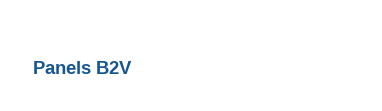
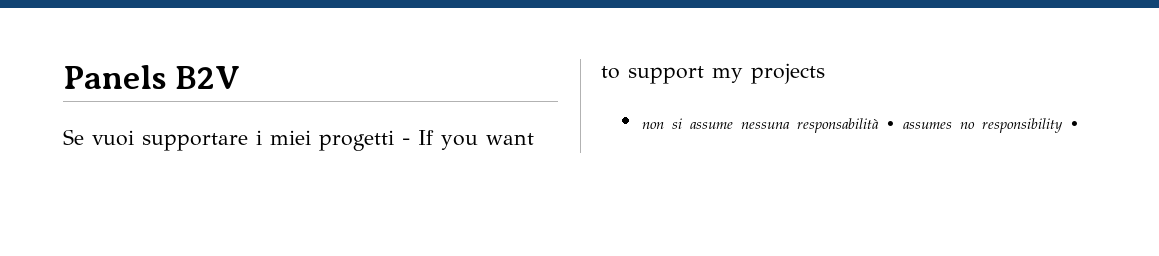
(132, 67) none -> [63,129,534,151] [601,63,825,84] [641,118,1079,133] // Se vuoi supportare i miei progetti - If you want to support my projects // non si assume nessuna responsabilità • assumes no responsibility •

